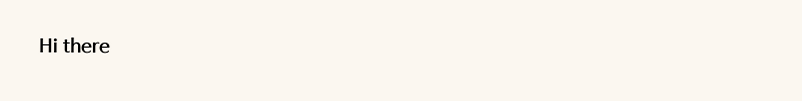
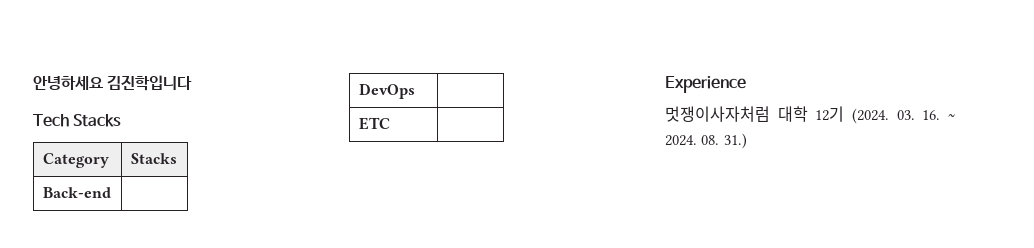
[38,37,111,54] Hi there -> [33,75,193,91] [33,114,122,127] [42,153,109,168] [130,153,177,164] [42,187,111,198] [358,83,415,99] [358,117,390,130] [665,76,746,93] [665,106,955,124] [665,133,747,149] 안녕하세요 김진학입니다 // Tech Stacks // Category | Stacks // Back-end | // DevOps | // ETC | // Experience // 멋쟁이사자처럼 대학 12기 (2024. 03. 16. ~ 2024. 08. 31.)

